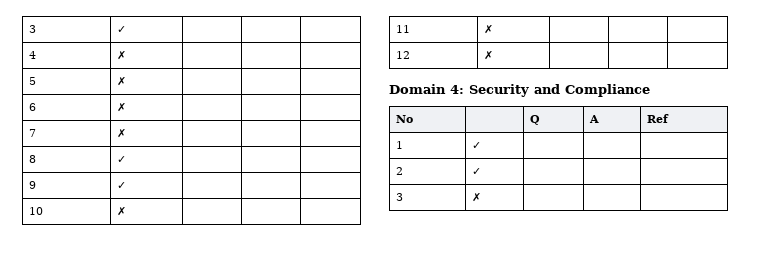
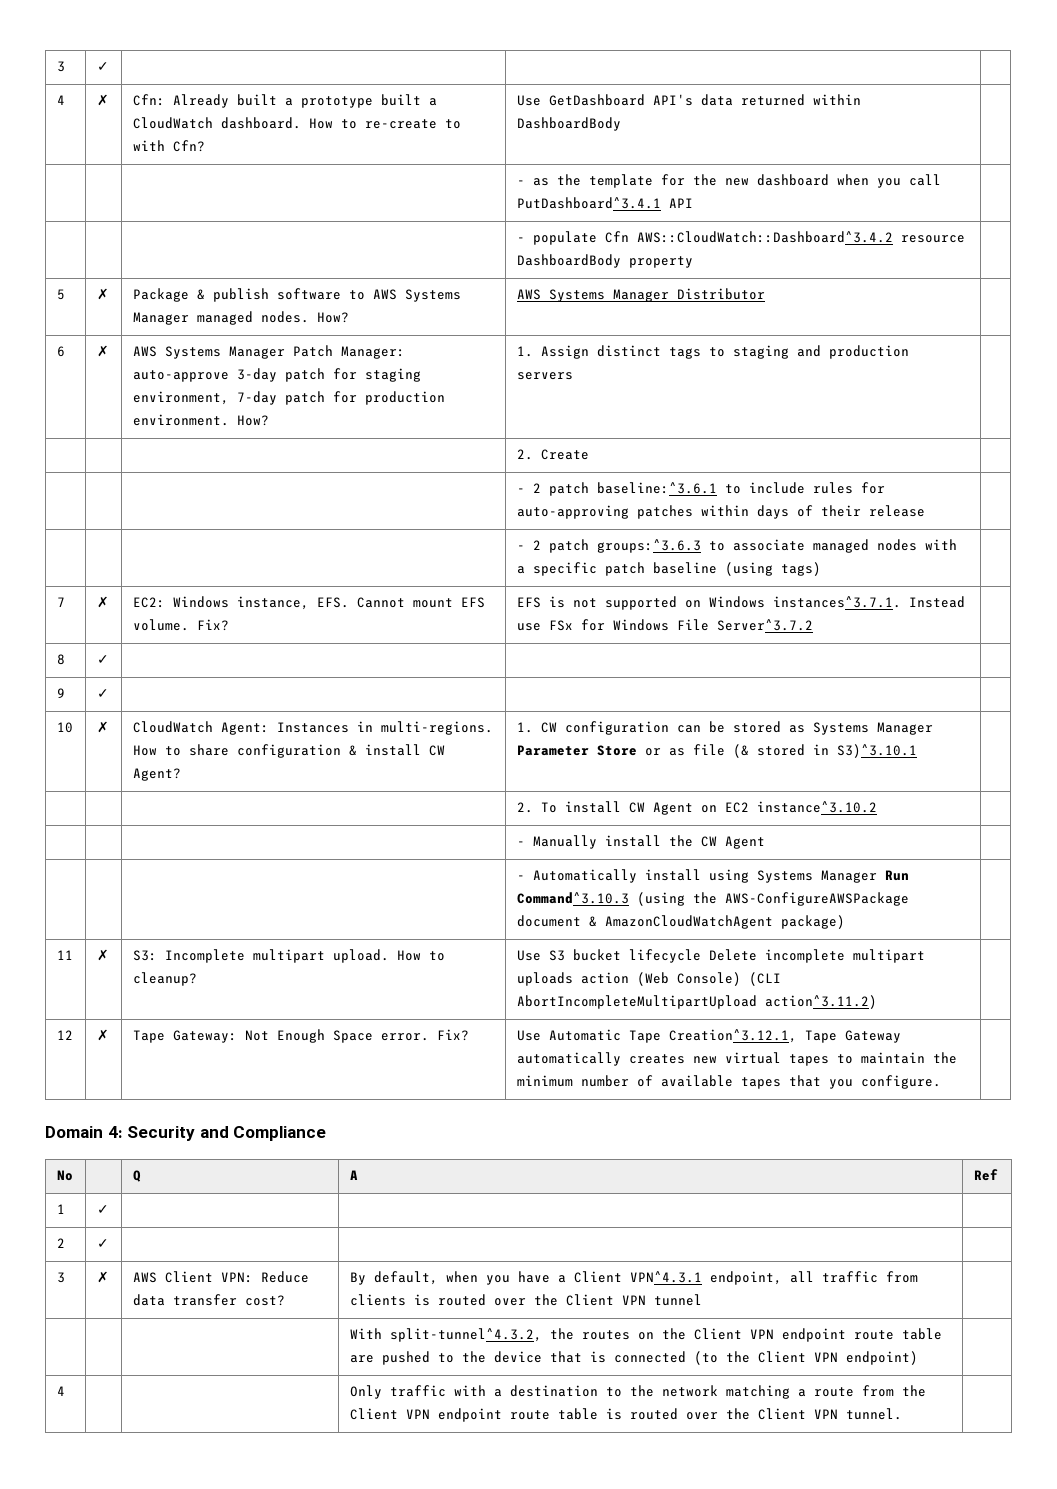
[28,77,36,85] [116,76,126,86] [28,103,36,111] [116,102,126,112] [28,129,36,137] [116,128,126,138] | | // 5 | ✗ | | | // 6 | ✗ | | | // 7 | ✗ | | -> [132,94,437,108] [132,117,461,129] [132,140,205,152] [516,94,861,106] [516,117,621,131] [516,174,941,188] [516,197,693,209] [516,231,965,245] [516,254,693,268] [56,289,65,300] [96,288,109,300] [132,288,461,302] [132,311,349,325] [516,288,765,302] [56,346,65,357] [96,345,109,357] [132,345,405,359] [132,368,421,382] [132,391,445,405] [132,414,269,426] [516,345,909,359] [516,372,573,380] [516,449,589,460] [516,482,885,496] [516,505,925,519] [516,539,957,553] [516,562,821,576] [56,597,65,607] [96,596,109,608] [132,596,485,610] [132,619,229,631] [516,596,965,610] [516,619,813,631] Cfn: Already built a prototype built a CloudWatch dashboard. How to re-create to with Cfn? | Use GetDashboard API's data returned within DashboardBody | // | | | - as the template for the new dashboard when you call PutDashboard^3.4.1 API | // | | | - populate Cfn AWS::CloudWatch::Dashboard^3.4.2 resource DashboardBody property | // 5 | ✗ | Package & publish software to AWS Systems Manager managed nodes. How? | AWS Systems Manager Distributor | // 6 | ✗ | AWS Systems Manager Patch Manager: auto-approve 3-day patch for staging environment, 7-day patch for production environment. How? | 1. Assign distinct tags to staging and production servers | // | | | 2. Create | // | | | - 2 patch baseline:^3.6.1 to include rules for auto-approving patches within days of their release | // | | | - 2 patch groups:^3.6.3 to associate managed nodes with a specific patch baseline (using tags) | // 7 | ✗ | EC2: Windows instance, EFS. Cannot mount EFS volume. Fix? | EFS is not supported on Windows instances^3.7.1. Instead use FSx for Windows File Server^3.7.2
[395,25,410,33] [483,24,493,34] [395,51,410,59] [483,50,493,60] | | // 11 | ✗ | | | // 12 | ✗ | | -> [132,721,493,735] [132,744,445,758] [132,768,181,781] [516,721,933,735] [516,744,917,758] [516,801,877,815] [516,835,765,849] [516,869,909,883] [516,892,909,906] [516,915,845,929] [56,950,73,960] [96,949,109,961] [132,949,445,963] [132,972,197,986] [516,949,925,963] [516,972,781,986] [516,995,877,1009] [56,1030,73,1040] [96,1029,109,1041] [132,1029,469,1043] [516,1029,901,1043] [516,1052,957,1066] [516,1075,941,1089] CloudWatch Agent: Instances in multi-regions. How to share configuration & install CW Agent? | 1. CW configuration can be stored as Systems Manager Parameter Store or as file (& stored in S3)^3.10.1 | // | | | 2. To install CW Agent on EC2 instance^3.10.2 | // | | | - Manually install the CW Agent | // | | | - Automatically install using Systems Manager Run Command^3.10.3 (using the AWS-ConfigureAWSPackage document & AmazonCloudWatchAgent package) | // 11 | ✗ | S3: Incomplete multipart upload. How to cleanup? | Use S3 bucket lifecycle Delete incomplete multipart uploads action (Web Console) (CLI AbortIncompleteMultipartUpload action^3.11.2) | // 12 | ✗ | Tape Gateway: Not Enough Space error. Fix? | Use Automatic Tape Creation^3.12.1, Tape Gateway automatically creates new virtual tapes to maintain the minimum number of available tapes that you configure.
(481, 197) | -> [132,1271,309,1283] [132,1294,285,1306] [349,1271,918,1285] [349,1294,702,1306] [349,1328,942,1342] [349,1351,918,1365] [56,1386,65,1396] [349,1385,926,1399] [349,1408,902,1422] AWS Client VPN: Reduce data transfer cost? | By default, when you have a Client VPN^4.3.1 endpoint, all traffic from clients is routed over the Client VPN tunnel | // | | | With split-tunnel^4.3.2, the routes on the Client VPN endpoint route table are pushed to the device that is connected (to the Client VPN endpoint) | // 4 | | | Only traffic with a destination to the network matching a route from the Client VPN endpoint route table is routed over the Client VPN tunnel.

